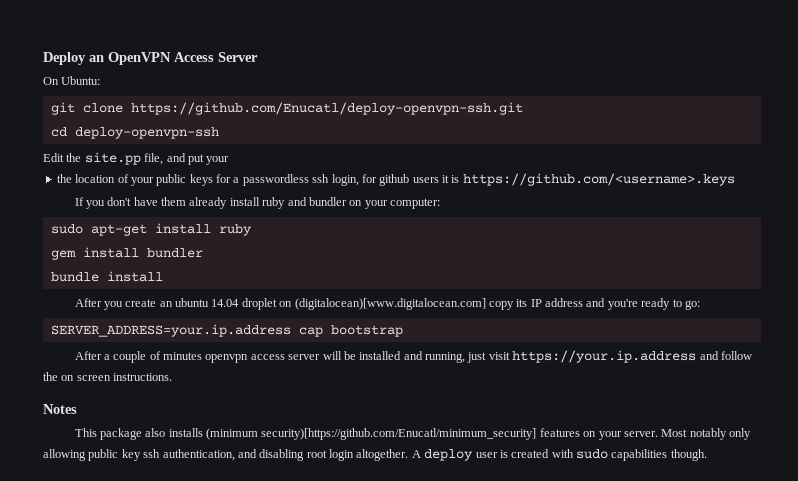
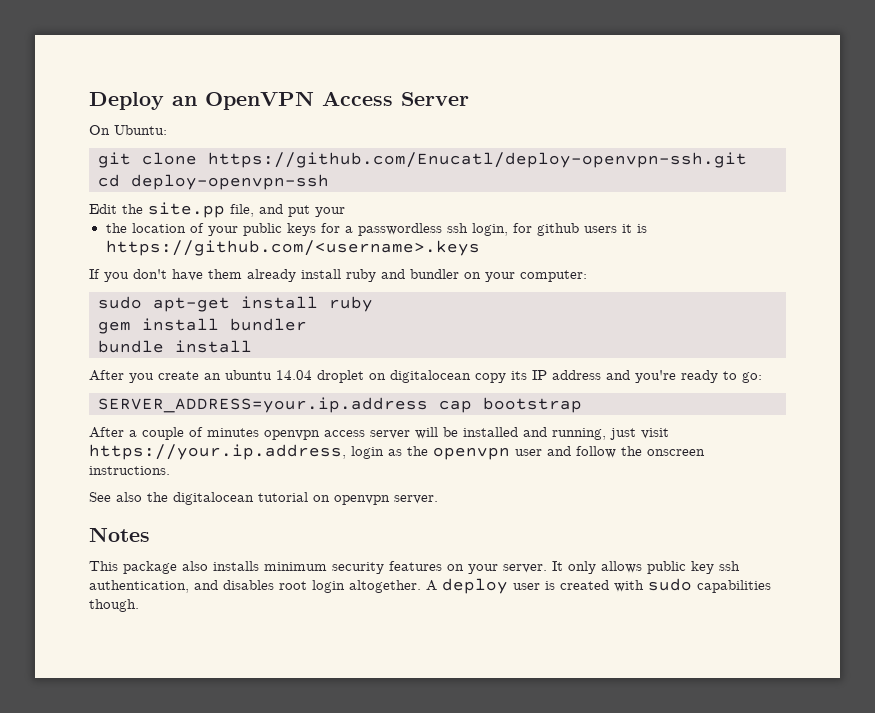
[294,298,486,310] (digitalocean)[www.digitalocean.com] -> [390,370,471,383] digitalocean
[512,350,752,363] [43,372,173,381] https://your.ip.address and follow the on screen instructions. -> [89,444,705,460] [89,466,170,475] [89,492,438,505] https://your.ip.address, login as the openvpn user and follow the onscreen instructions. // See also the digitalocean tutorial on openvpn server.
[205,428,537,440] (minimum security)[https://github.com/Enucatl/minimum_security] -> [264,562,384,574] minimum security
[661,428,751,440] [43,449,86,461] Most notably only allowing -> [552,561,642,574] It only allows
[259,449,305,461] disabling -> [223,580,274,590] disables

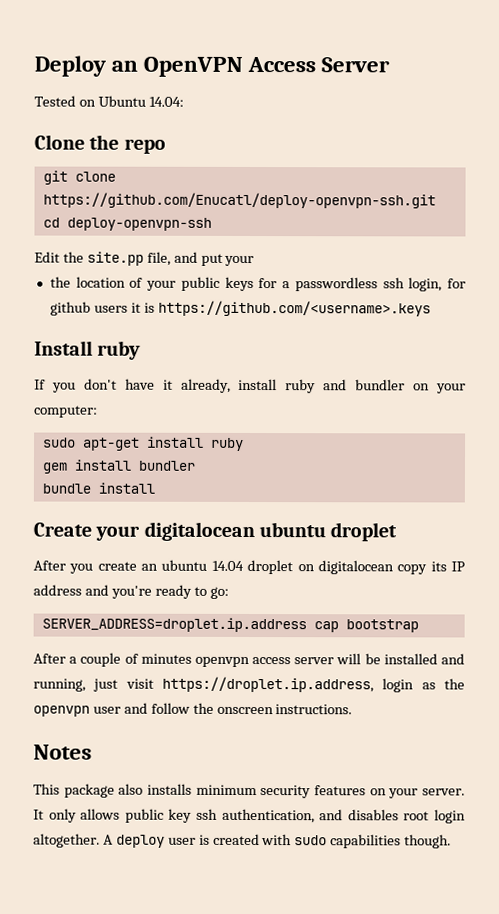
[89,125,167,135] On Ubuntu: -> [34,95,184,107] [34,134,166,154] Tested on Ubuntu 14.04: // Clone the repo
(480, 248) none -> [34,340,142,360] // Install ruby
[208,269,296,282] them already -> [162,378,231,393] it already,
(252, 346) none -> [33,521,398,542] // Create your digitalocean ubuntu droplet
[98,397,428,413] SERVER_ADDRESS=your.ip.address -> [41,617,307,633] SERVER_ADDRESS=droplet.ip.address
[89,444,346,460] https://your.ip.address, -> [162,676,374,693] https://droplet.ip.address,
[89,492,438,505] // See also the digitalocean tutorial on openvpn server. -> (353, 709) none

